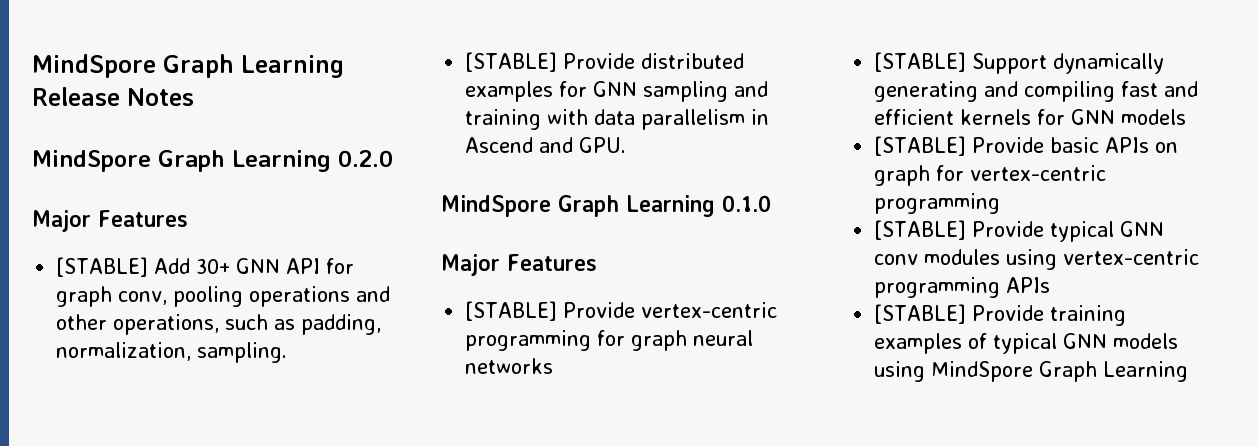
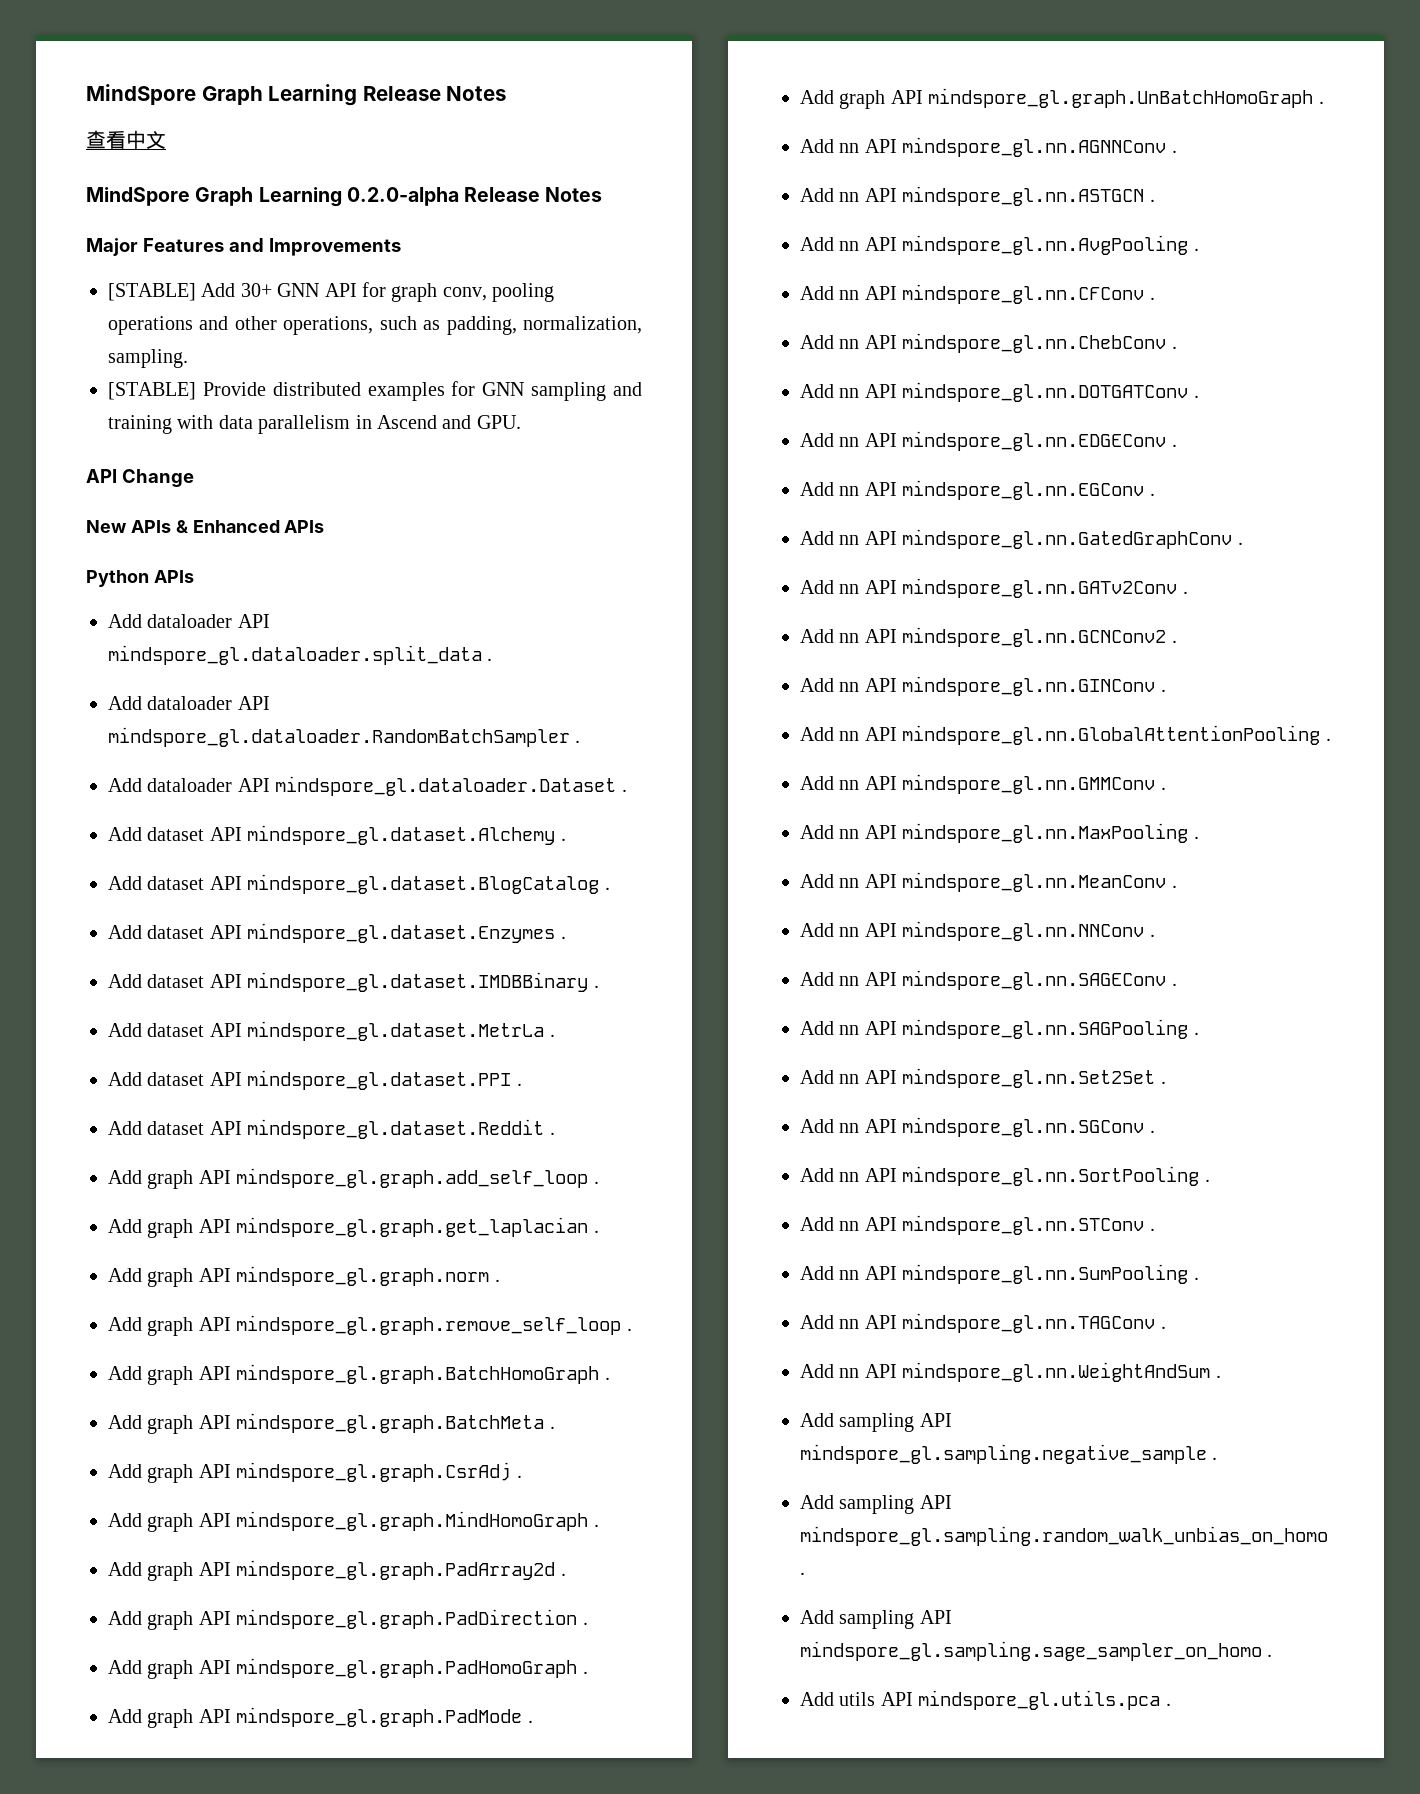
[32,150,393,172] [32,210,188,232] // MindSpore Graph Learning 0.2.0 // Major Features -> [86,130,166,149] [86,187,603,207] [86,238,401,256] // 查看中文 // MindSpore Graph Learning 0.2.0-alpha Release Notes // Major Features and Improvements
[441,195,771,217] [441,254,597,276] [465,301,778,321] [465,330,754,351] [465,358,554,374] [874,52,1165,74] [874,81,1199,102] [874,109,1187,125] [874,136,1179,156] [874,165,1107,186] [874,193,1001,214] [874,220,1165,242] [874,249,1200,270] [874,277,1051,298] [874,304,1127,326] [874,333,1179,354] [874,361,1189,382] MindSpore Graph Learning 0.1.0 // Major Features // [STABLE] Provide vertex-centric programming for graph neural networks // [STABLE] Support dynamically generating and compiling fast and efficient kernels for GNN models // [STABLE] Provide basic APIs on graph for vertex-centric programming // [STABLE] Provide typical GNN conv modules using vertex-centric programming APIs // [STABLE] Provide training examples of typical GNN models using MindSpore Graph Learning -> [86,469,194,487] [86,520,325,533] [86,570,194,587] [108,614,270,628] [108,645,493,665] [108,696,270,710] [108,727,581,747] [108,776,627,796] [108,825,566,845] [108,874,610,894] [108,923,566,943] [108,972,599,992] [108,1021,555,1041] [108,1070,522,1090] [108,1119,555,1139] [108,1168,599,1189] [108,1217,599,1238] [108,1266,500,1287] [108,1315,632,1336] [108,1364,610,1385] [108,1413,555,1434] [108,1462,522,1483] [108,1511,599,1532] [108,1560,566,1581] [108,1609,588,1630] [108,1658,588,1679] [108,1707,533,1728] [800,88,1324,109] [800,137,1177,157] [800,186,1155,206] [800,235,1199,255] [800,284,1155,304] [800,333,1177,353] [800,382,1199,402] [800,431,1177,451] [800,480,1155,500] [800,529,1243,549] [800,578,1188,598] [800,627,1177,647] [800,676,1166,696] [800,725,1331,745] [800,774,1166,794] [800,823,1199,843] [800,872,1177,892] [800,921,1155,941] [800,970,1177,990] [800,1019,1199,1039] [800,1068,1166,1088] [800,1117,1155,1137] [800,1166,1210,1186] [800,1215,1155,1235] [800,1264,1199,1284] [800,1313,1166,1333] [800,1362,1221,1382] [800,1413,952,1432] [800,1444,1218,1464] [800,1495,952,1514] [800,1526,1328,1546] [800,1572,805,1575] [800,1610,952,1629] [800,1641,1273,1661] [800,1690,1171,1710] API Change // New APIs & Enhanced APIs // Python APIs // Add dataloader API mindspore_gl.dataloader.split_data . // Add dataloader API mindspore_gl.dataloader.RandomBatchSampler . // Add dataloader API mindspore_gl.dataloader.Dataset . // Add dataset API mindspore_gl.dataset.Alchemy . // Add dataset API mindspore_gl.dataset.BlogCatalog . // Add dataset API mindspore_gl.dataset.Enzymes . // Add dataset API mindspore_gl.dataset.IMDBBinary . // Add dataset API mindspore_gl.dataset.MetrLa . // Add dataset API mindspore_gl.dataset.PPI . // Add dataset API mindspore_gl.dataset.Reddit . // Add graph API mindspore_gl.graph.add_self_loop . // Add graph API mindspore_gl.graph.get_laplacian . // Add graph API mindspore_gl.graph.norm . // Add graph API mindspore_gl.graph.remove_self_loop . // Add graph API mindspore_gl.graph.BatchHomoGraph . // Add graph API mindspore_gl.graph.BatchMeta . // Add graph API mindspore_gl.graph.CsrAdj . // Add graph API mindspore_gl.graph.MindHomoGraph . // Add graph API mindspore_gl.graph.PadArray2d . // Add graph API mindspore_gl.graph.PadDirection . // Add graph API mindspore_gl.graph.PadHomoGraph . // Add graph API mindspore_gl.graph.PadMode . // Add graph API mindspore_gl.graph.UnBatchHomoGraph . // Add nn API mindspore_gl.nn.AGNNConv . // Add nn API mindspore_gl.nn.ASTGCN . // Add nn API mindspore_gl.nn.AvgPooling . // Add nn API mindspore_gl.nn.CFConv . // Add nn API mindspore_gl.nn.ChebConv . // Add nn API mindspore_gl.nn.DOTGATConv . // Add nn API mindspore_gl.nn.EDGEConv . // Add nn API mindspore_gl.nn.EGConv . // Add nn API mindspore_gl.nn.GatedGraphConv . // Add nn API mindspore_gl.nn.GATv2Conv . // Add nn API mindspore_gl.nn.GCNConv2 . // Add nn API mindspore_gl.nn.GINConv . // Add nn API mindspore_gl.nn.GlobalAttentionPooling . // Add nn API mindspore_gl.nn.GMMConv . // Add nn API mindspore_gl.nn.MaxPooling . // Add nn API mindspore_gl.nn.MeanConv . // Add nn API mindspore_gl.nn.NNConv . // Add nn API mindspore_gl.nn.SAGEConv . // Add nn API mindspore_gl.nn.SAGPooling . // Add nn API mindspore_gl.nn.Set2Set . // Add nn API mindspore_gl.nn.SGConv . // Add nn API mindspore_gl.nn.SortPooling . // Add nn API mindspore_gl.nn.STConv . // Add nn API mindspore_gl.nn.SumPooling . // Add nn API mindspore_gl.nn.TAGConv . // Add nn API mindspore_gl.nn.WeightAndSum . // Add sampling API mindspore_gl.sampling.negative_sample . // Add sampling API mindspore_gl.sampling.random_walk_unbias_on_homo . // Add sampling API mindspore_gl.sampling.sage_sampler_on_homo . // Add utils API mindspore_gl.utils.pca .

